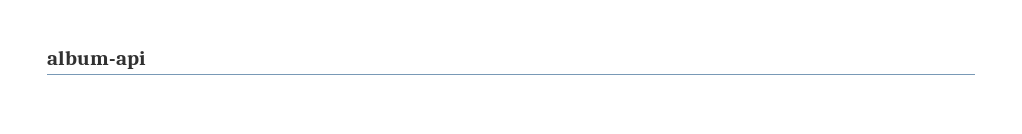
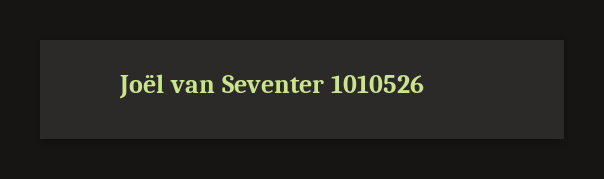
[47,50,146,69] album-api -> [119,74,425,99] Joël van Seventer 1010526

